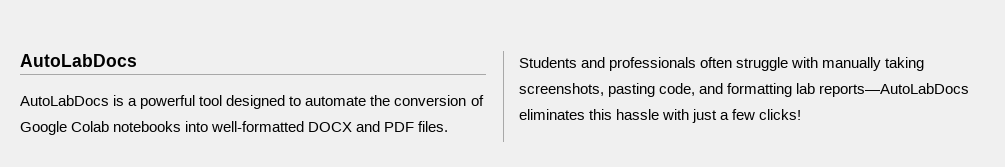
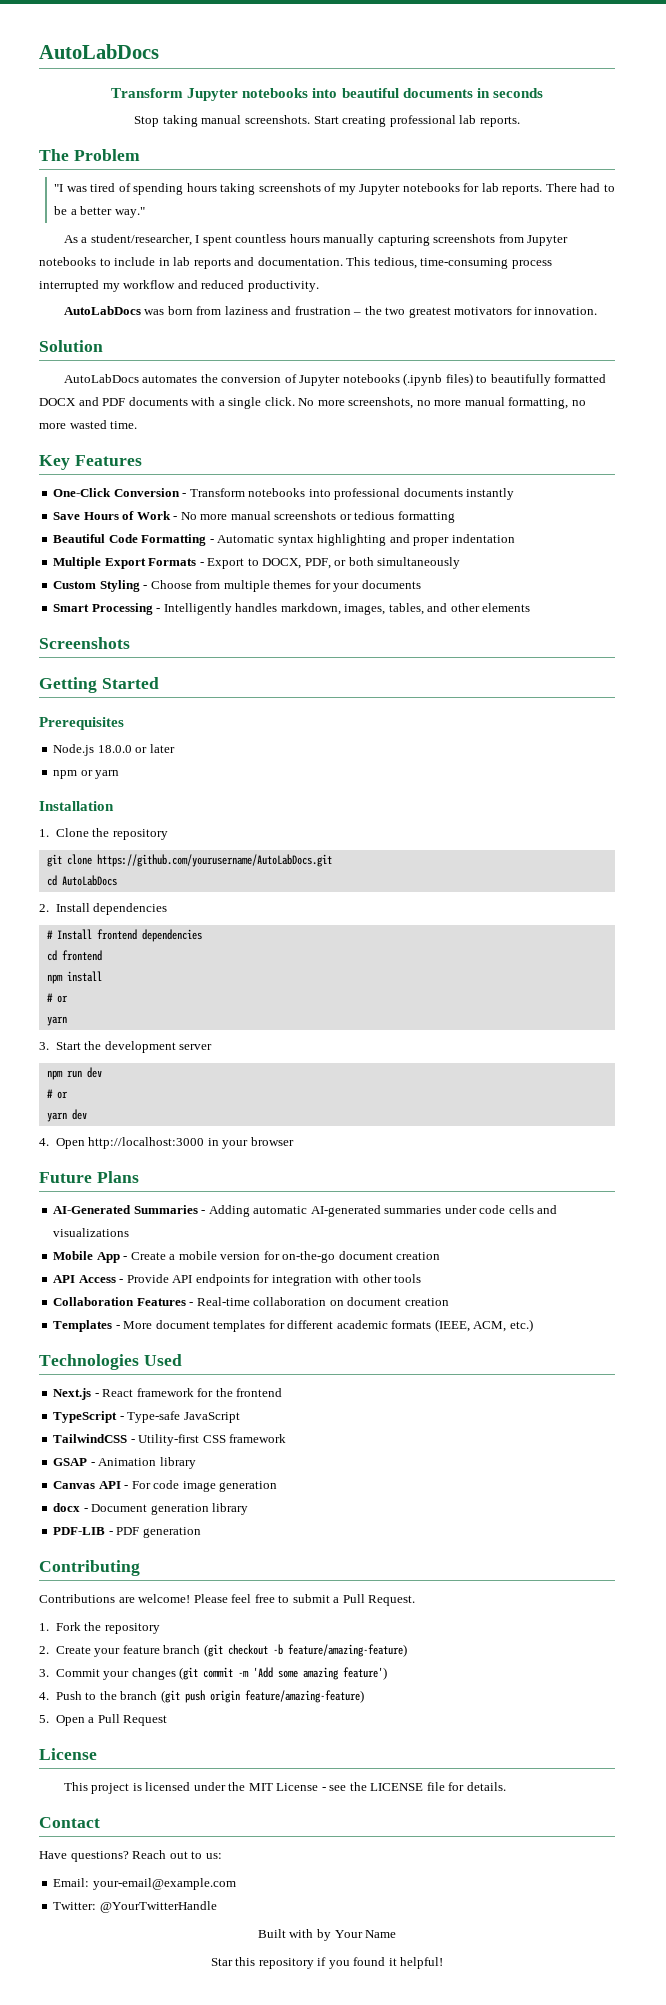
[20,54,137,67] [20,95,484,109] [20,121,449,135] [519,57,925,71] [519,83,970,97] [519,109,802,123] AutoLabDocs // AutoLabDocs is a powerful tool designed to automate the conversion of Google Colab notebooks into well-formatted DOCX and PDF files. Students and professionals often struggle with manually taking screenshots, pasting code, and formatting lab reports—AutoLabDocs eliminates this hassle with just a few clicks! -> [39,44,159,59] [111,88,543,101] [134,115,520,127] [39,149,140,161] [54,183,615,195] [54,206,145,218] [63,234,569,246] [39,257,552,269] [39,280,319,292] [63,306,598,318] [39,340,103,352] [63,373,607,386] [39,397,586,409] [39,420,138,429] [39,455,142,470] [53,488,515,500] [53,511,455,523] [53,534,515,546] [53,557,461,569] [53,580,421,592] [53,603,531,615] [39,637,130,649] [39,677,159,693] [39,717,124,730] [53,744,175,756] [53,770,120,779] [39,801,114,811] [39,828,168,840] [46,854,332,867] [46,875,117,886] [39,903,168,915] [46,929,202,942] [46,950,102,961] [46,971,102,984] [46,993,68,1003] [46,1016,67,1026] [39,1041,213,1053] [46,1067,102,1080] [46,1089,68,1099] [46,1109,87,1122] [39,1137,294,1149] [39,1171,139,1183] [53,1205,558,1217] [53,1228,130,1237] [53,1251,441,1263] [53,1274,422,1286] [53,1297,449,1306] [53,1319,533,1332] [39,1354,182,1370] [53,1388,283,1400] [53,1411,240,1423] [53,1434,287,1446] [53,1457,196,1469] [53,1480,278,1492] [53,1503,249,1515] [53,1527,201,1538] [39,1560,140,1576] [39,1594,416,1606] [39,1622,160,1634] [39,1644,407,1657] [39,1667,388,1680] [39,1690,364,1703] [39,1714,168,1726] [39,1748,97,1760] [63,1782,506,1794] [39,1817,100,1828] [39,1850,222,1862] [53,1878,236,1890] [53,1901,217,1913] [257,1929,397,1941] [210,1957,444,1969] AutoLabDocs // Transform Jupyter notebooks into beautiful documents in seconds // Stop taking manual screenshots. Start creating professional lab reports. // The Problem // "I was tired of spending hours taking screenshots of my Jupyter notebooks for lab reports. There had to be a better way." // As a student/researcher, I spent countless hours manually capturing screenshots from Jupyter notebooks to include in lab reports and documentation. This tedious, time-consuming process interrupted my workflow and reduced productivity. // AutoLabDocs was born from laziness and frustration – the two greatest motivators for innovation. // Solution // AutoLabDocs automates the conversion of Jupyter notebooks (.ipynb files) to beautifully formatted DOCX and PDF documents with a single click. No more screenshots, no more manual formatting, no more wasted time. // Key Features // One-Click Conversion - Transform notebooks into professional documents instantly // Save Hours of Work - No more manual screenshots or tedious formatting // Beautiful Code Formatting - Automatic syntax highlighting and proper indentation // Multiple Export Formats - Export to DOCX, PDF, or both simultaneously // Custom Styling - Choose from multiple themes for your documents // Smart Processing - Intelligently handles markdown, images, tables, and other elements // Screenshots // Getting Started // Prerequisites // Node.js 18.0.0 or later // npm or yarn // Installation // 1. Clone the repository // git clone https://github.com/yourusername/AutoLabDocs.git // cd AutoLabDocs // 2. Install dependencies // # Install frontend dependencies // cd frontend // npm install // # or // yarn // 3. Start the development server // npm run dev // # or // yarn dev // 4. Open http://localhost:3000 in your browser // Future Plans // AI-Generated Summaries - Adding automatic AI-generated summaries under code cells and visualizations // Mobile App - Create a mobile version for on-the-go document creation // API Access - Provide API endpoints for integration with other tools // Collaboration Features - Real-time collaboration on document creation // Templates - More document templates for different academic formats (IEEE, ACM, etc.) // Technologies Used // Next.js - React framework for the frontend // TypeScript - Type-safe JavaScript // TailwindCSS - Utility-first CSS framework // GSAP - Animation library // Canvas API - For code image generation // docx - Document generation library // PDF-LIB - PDF generation // Contributing // Contributions are welcome! Please feel free to submit a Pull Request. // 1. Fork the repository // 2. Create your feature branch (git checkout -b feature/amazing-feature) // 3. Commit your changes (git commit -m 'Add some amazing feature') // 4. Push to the branch (git push origin feature/amazing-feature) // 5. Open a Pull Request // License // This project is licensed under the MIT License - see the LICENSE file for details. // Contact // Have questions? Reach out to us: // Email: your-email@example.com // Twitter: @YourTwitterHandle // Built with by Your Name // Star this repository if you found it helpful!

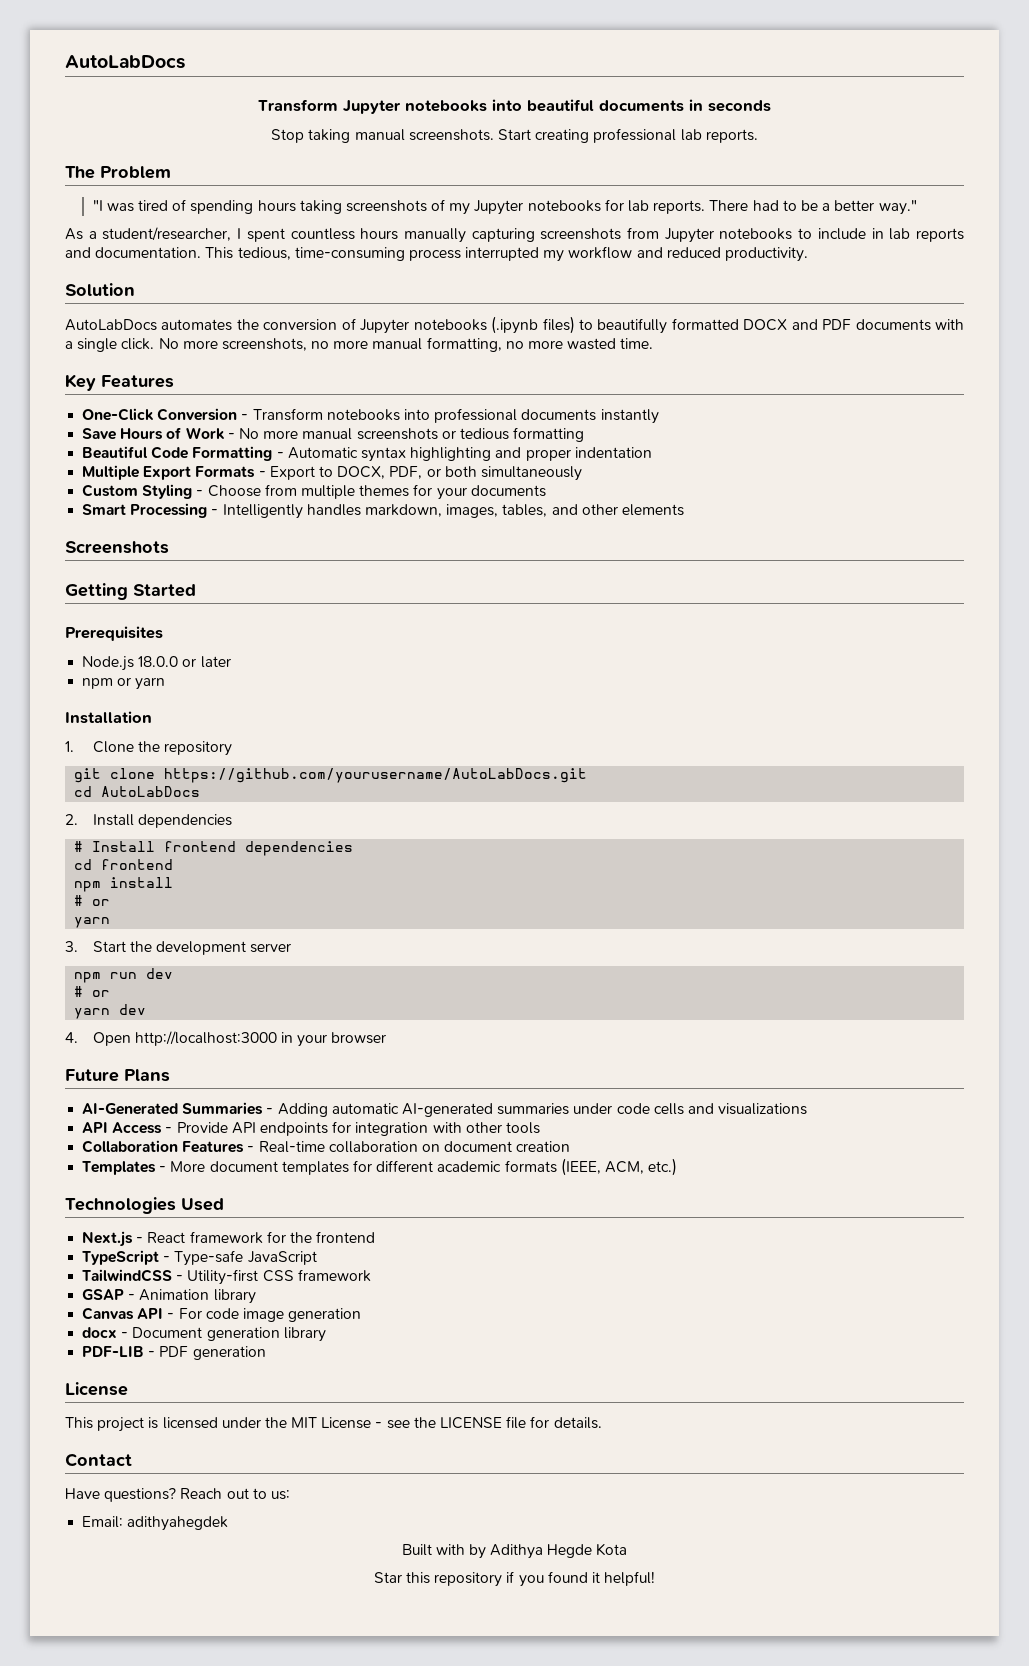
[63,306,598,318] // AutoLabDocs was born from laziness and frustration – the two greatest motivators for innovation. -> (809, 254) none
[53,1251,441,1263] // Mobile App - Create a mobile version for on-the-go document creation -> (808, 1109) none
[39,1560,140,1576] [39,1594,416,1606] [39,1622,160,1634] [39,1644,407,1657] [39,1667,388,1680] [39,1690,364,1703] [39,1714,168,1726] // Contributing // Contributions are welcome! Please feel free to submit a Pull Request. // 1. Fork the repository // 2. Create your feature branch (git checkout -b feature/amazing-feature) // 3. Commit your changes (git commit -m 'Add some amazing feature') // 4. Push to the branch (git push origin feature/amazing-feature) // 5. Open a Pull Request -> (266, 1353) none
[92,1878,236,1890] [53,1901,217,1913] your-email@example.com // Twitter: @YourTwitterHandle -> [127,1516,229,1531] adithyahegdek
[334,1930,397,1938] Your Name -> [490,1543,628,1559] Adithya Hegde Kota

